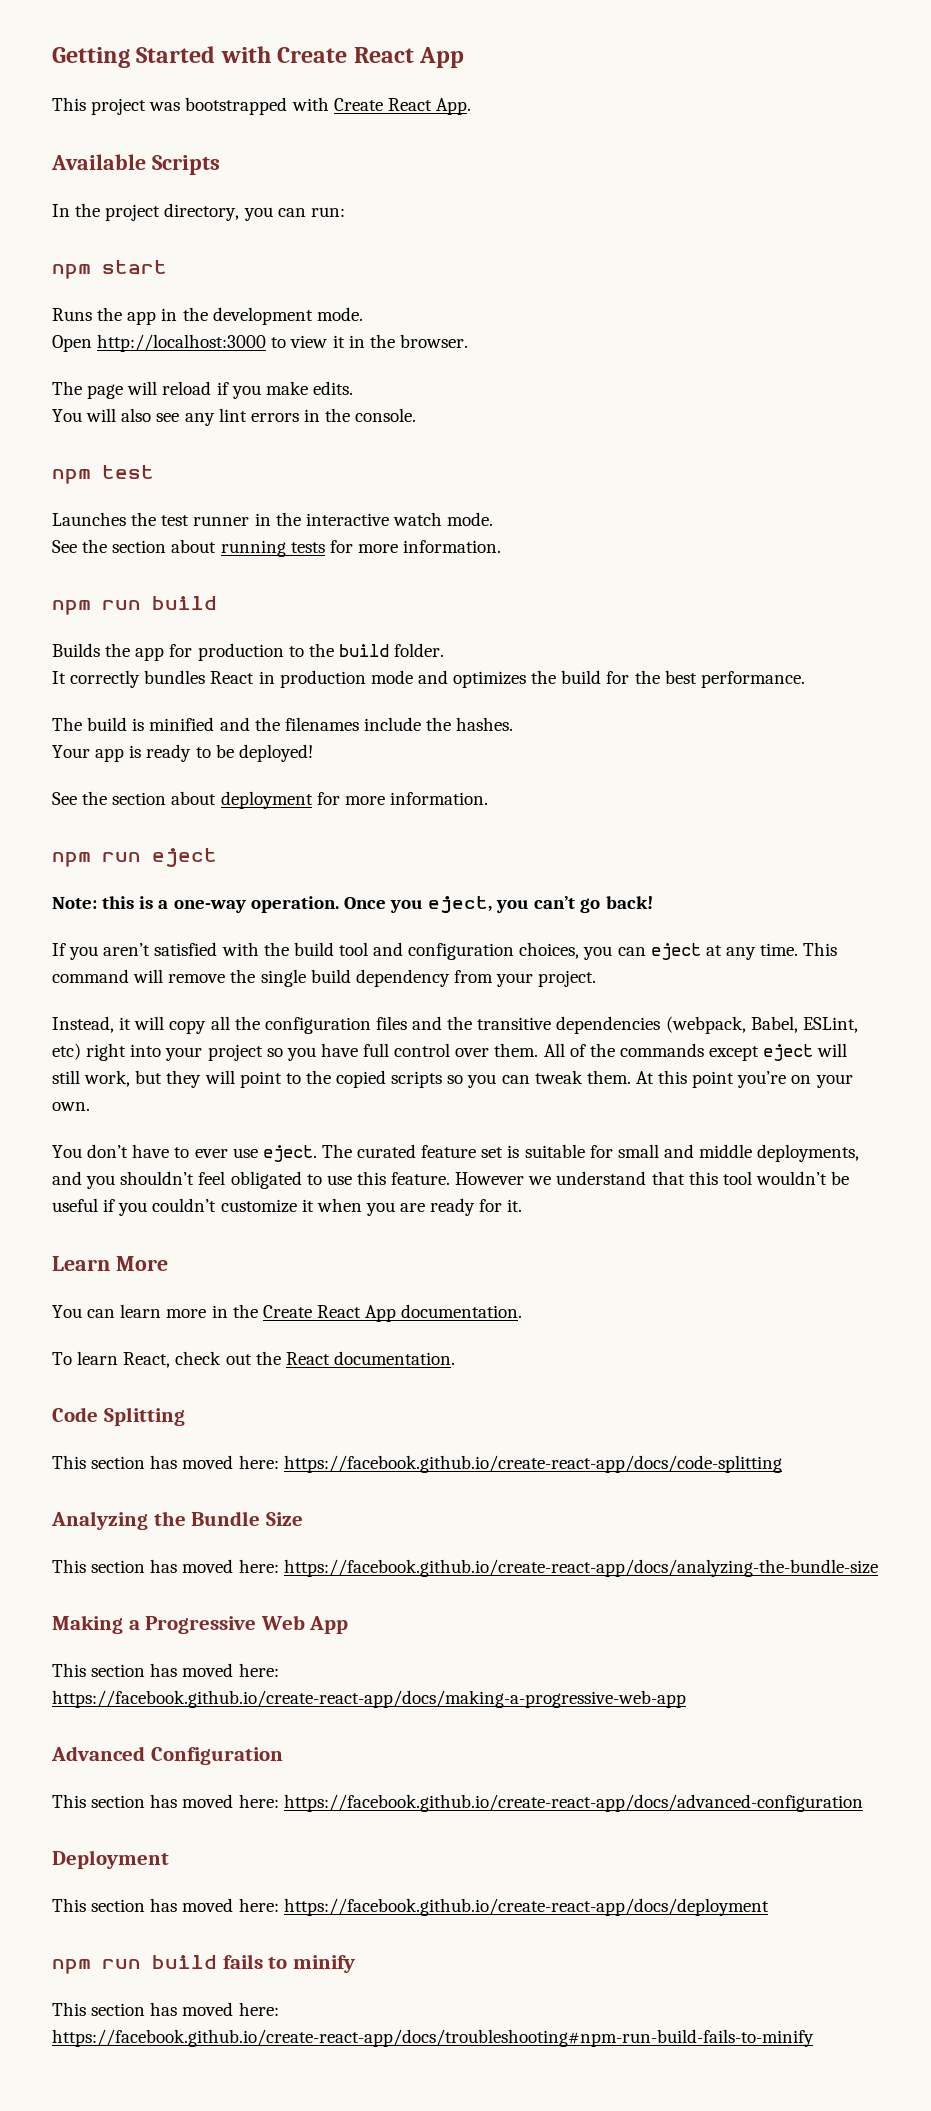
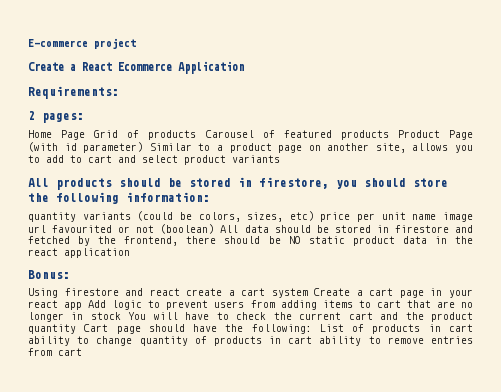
[52,46,465,68] [52,97,471,115] [51,154,220,175] [52,203,345,221] [52,260,167,279] [52,307,363,325] [52,334,468,352] [52,381,353,399] [52,408,417,426] [52,465,154,484] [52,512,494,526] [52,539,502,557] [52,596,217,615] [52,643,445,661] [52,670,805,688] [52,717,514,731] [52,744,313,762] [52,791,488,809] [52,848,217,867] [52,896,653,914] [52,942,838,960] [52,969,597,987] [52,1016,858,1034] [52,1043,848,1061] [52,1070,853,1088] [52,1102,90,1111] [52,1144,860,1162] [52,1171,850,1189] [52,1198,523,1216] [52,1256,168,1271] [52,1304,523,1322] [52,1351,455,1368] [52,1407,185,1426] [52,1455,782,1473] [51,1511,303,1530] [52,1559,878,1577] [52,1615,349,1634] [52,1663,279,1677] [52,1690,686,1708] [51,1746,283,1765] [52,1794,863,1812] [52,1850,169,1869] [52,1898,769,1916] [52,1954,355,1974] [52,2002,279,2016] [52,2029,814,2047] Getting Started with Create React App // This project was bootstrapped with Create React App. // Available Scripts // In the project directory, you can run: // npm start // Runs the app in the development mode. // Open http://localhost:3000 to view it in the browser. // The page will reload if you make edits. // You will also see any lint errors in the console. // npm test // Launches the test runner in the interactive watch mode. // See the section about running tests for more information. // npm run build // Builds the app for production to the build folder. // It correctly bundles React in production mode and optimizes the build for the best performance. // The build is minified and the filenames include the hashes. // Your app is ready to be deployed! // See the section about deployment for more information. // npm run eject // Note: this is a one-way operation. Once you eject, you can’t go back! // If you aren’t satisfied with the build tool and configuration choices, you can eject at any time. This command will remove the single build dependency from your project. // Instead, it will copy all the configuration files and the transitive dependencies (webpack, Babel, ESLint, etc) right into your project so you have full control over them. All of the commands except eject will still work, but they will point to the copied scripts so you can tweak them. At this point you’re on your own. // You don’t have to ever use eject. The curated feature set is suitable for small and middle deployments, and you shouldn’t feel obligated to use this feature. However we understand that this tool wouldn’t be useful if you couldn’t customize it when you are ready for it. // Learn More // You can learn more in the Create React App documentation. // To learn React, check out the React documentation. // Code Splitting // This section has moved here: https://facebook.github.io/create-react-app/docs/code-splitting // Analyzing the Bundle Size // This section has moved here: https://facebook.github.io/create-react-app/docs/analyzing-the-bundle-size // Making a Progressive Web App // This section has moved here: https://facebook.github.io/create-react-app/docs/making-a-progressive-web-app // Advanced Configuration // This section has moved here: https://facebook.github.io/create-react-app/docs/advanced-configuration // Deployment // This section has moved here: https://facebook.github.io/create-react-app/docs/deployment // npm run build fails to minify // This section has moved here: https://facebook.github.io/create-react-app/docs/troubleshooting#npm-run-build-fails-to-minify -> [28,38,136,49] [28,61,244,74] [28,86,119,99] [28,111,84,123] [28,130,473,140] [28,142,473,153] [28,155,280,165] [28,177,448,190] [28,192,210,204] [28,211,473,222] [28,224,473,234] [28,236,473,246] [28,248,130,258] [28,270,70,279] [28,288,474,298] [28,300,473,310] [28,312,473,322] [28,324,473,334] [28,336,474,346] [28,348,82,356] E-commerce project // Create a React Ecommerce Application // Requirements: // 2 pages: // Home Page Grid of products Carousel of featured products Product Page (with id parameter) Similar to a product page on another site, allows you to add to cart and select product variants // All products should be stored in firestore, you should store the following information: // quantity variants (could be colors, sizes, etc) price per unit name image url favourited or not (boolean) All data should be stored in firestore and fetched by the frontend, there should be NO static product data in the react application // Bonus: // Using firestore and react create a cart system Create a cart page in your react app Add logic to prevent users from adding items to cart that are no longer in stock You will have to check the current cart and the product quantity Cart page should have the following: List of products in cart ability to change quantity of products in cart ability to remove entries from cart

